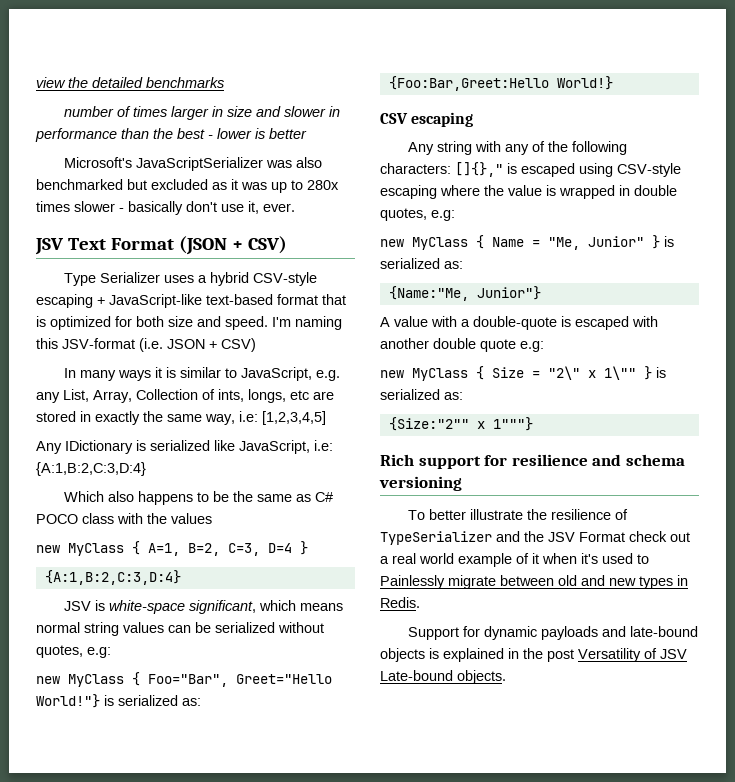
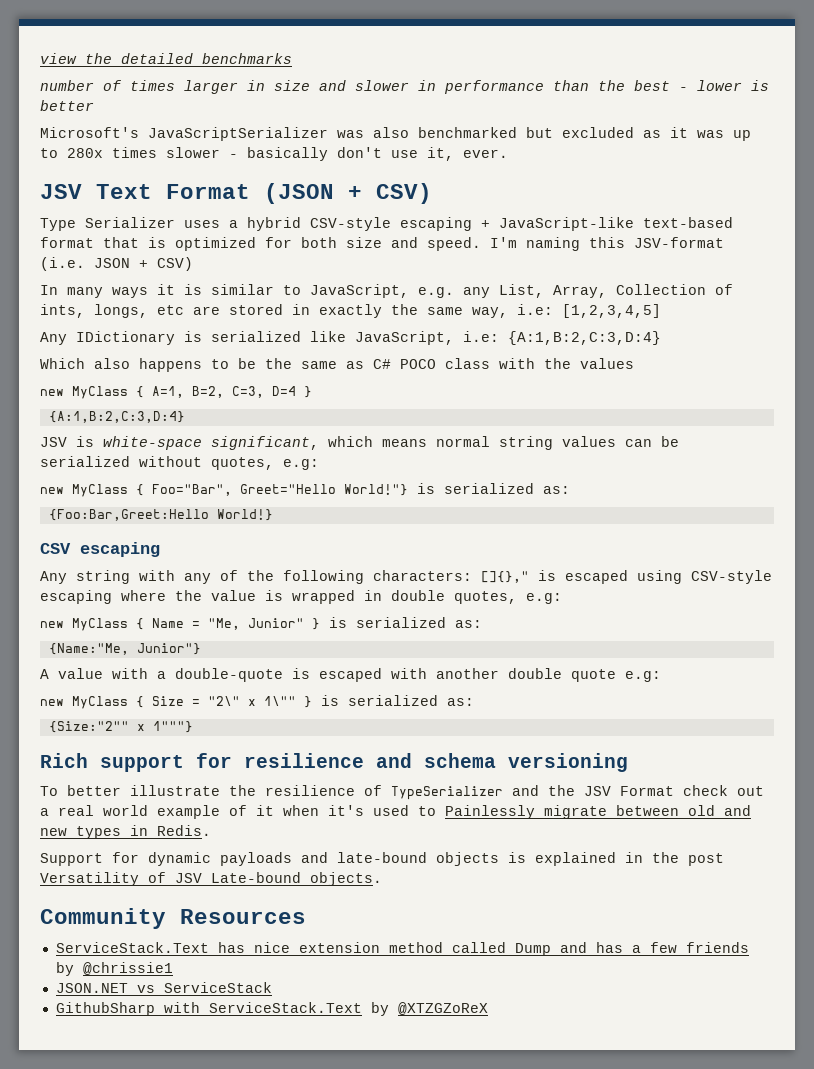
(506, 677) none -> [40,908,306,929] [55,942,749,956] [55,962,173,976] [55,982,272,993] [55,1002,488,1016] // Community Resources // ServiceStack.Text has nice extension method called Dump and has a few friends by @chrissie1 // JSON.NET vs ServiceStack // GithubSharp with ServiceStack.Text by @XTZGZoReX

